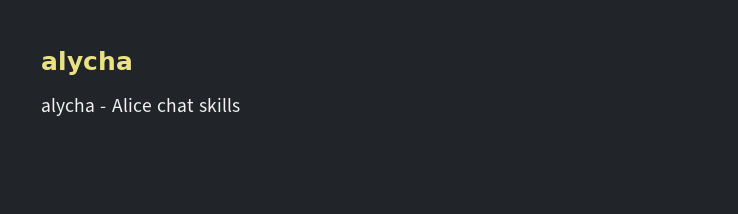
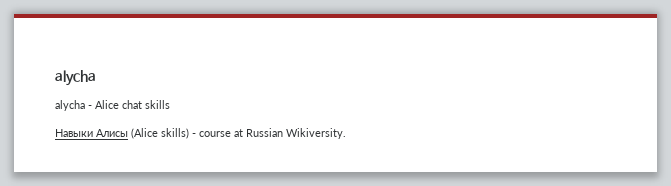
(241, 104) none -> [55,128,346,139] // Навыки Алисы (Alice skills) - course at Russian Wikiversity.

